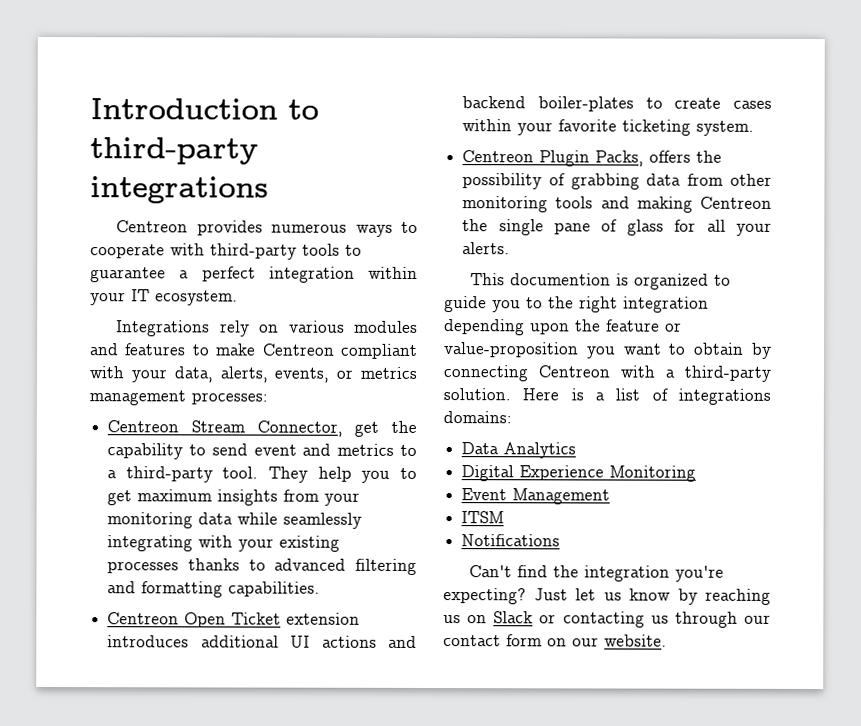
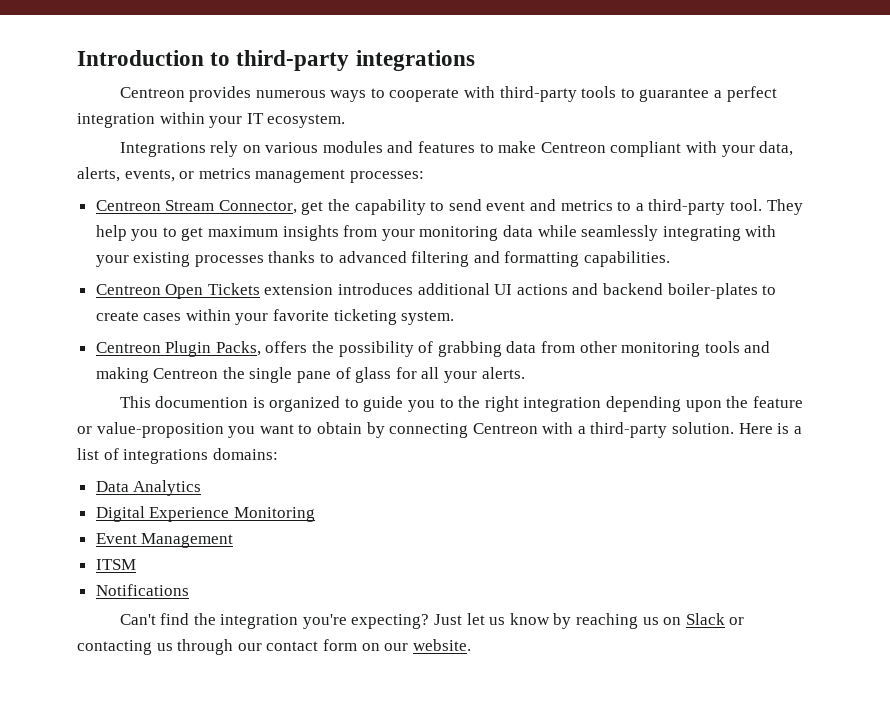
[231,612,282,625] Ticket -> [207,283,260,295] Tickets

